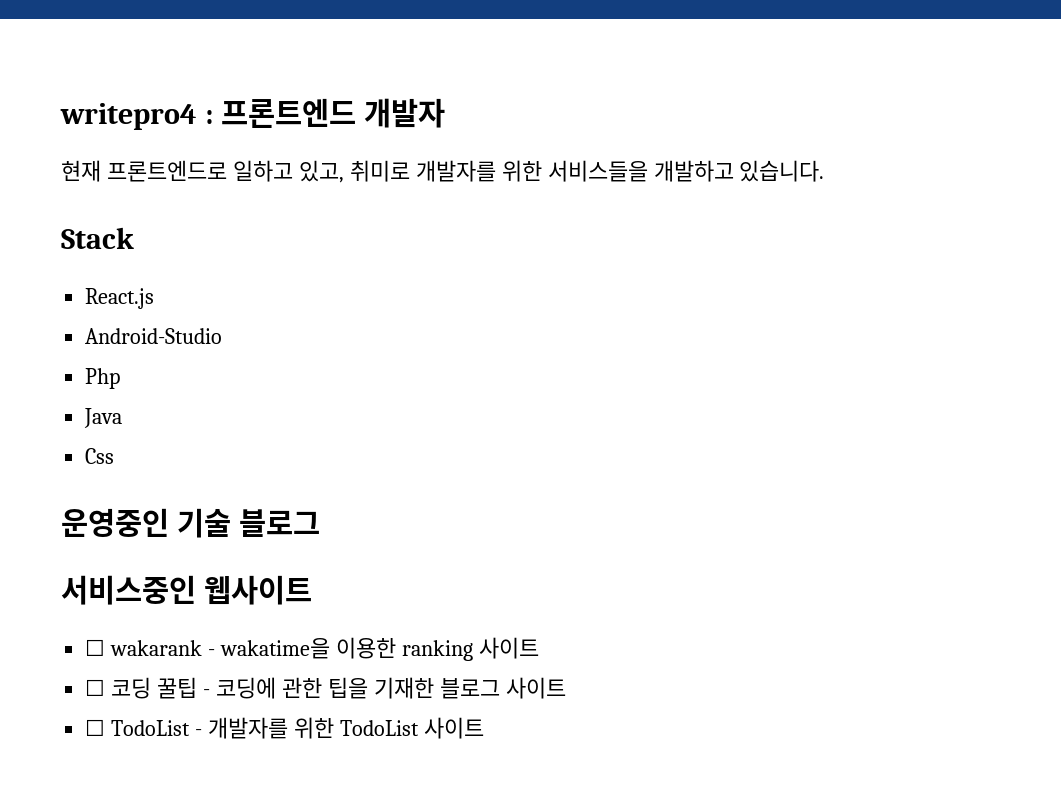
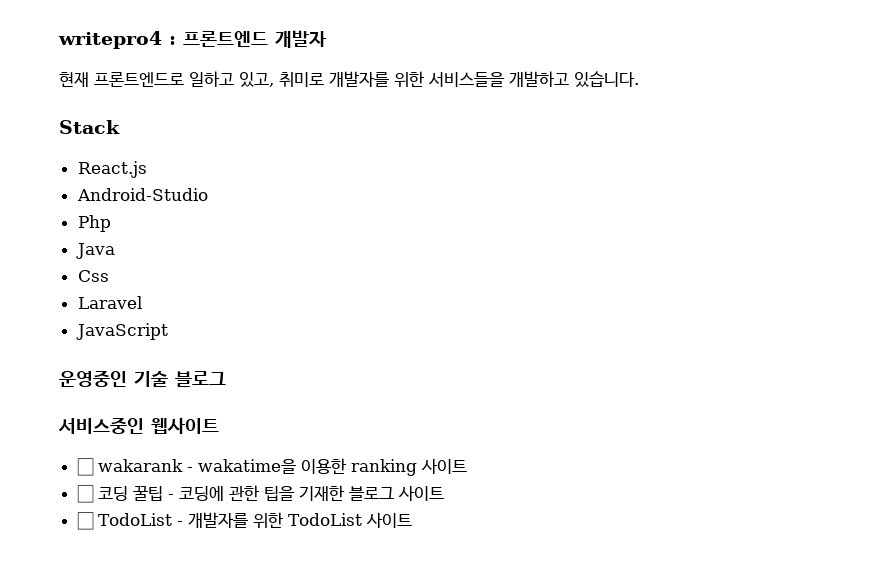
(115, 456) none -> [77,296,142,309] [75,323,168,340] // Laravel // JavaScript

